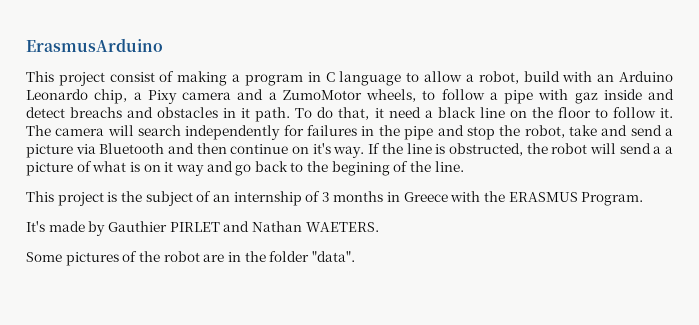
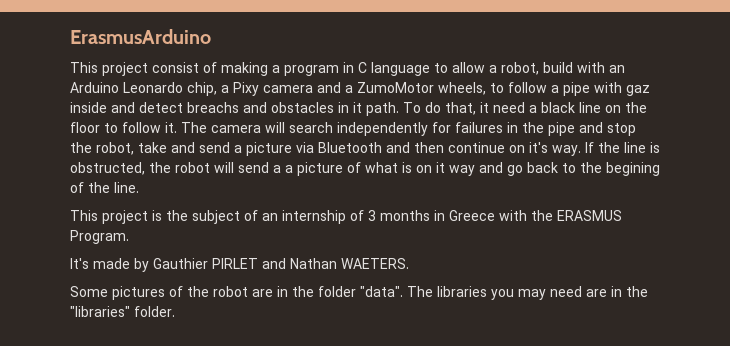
(355, 256) none -> [407,286,648,300] [70,306,175,317] The libraries you may need are in the "libraries" folder.

